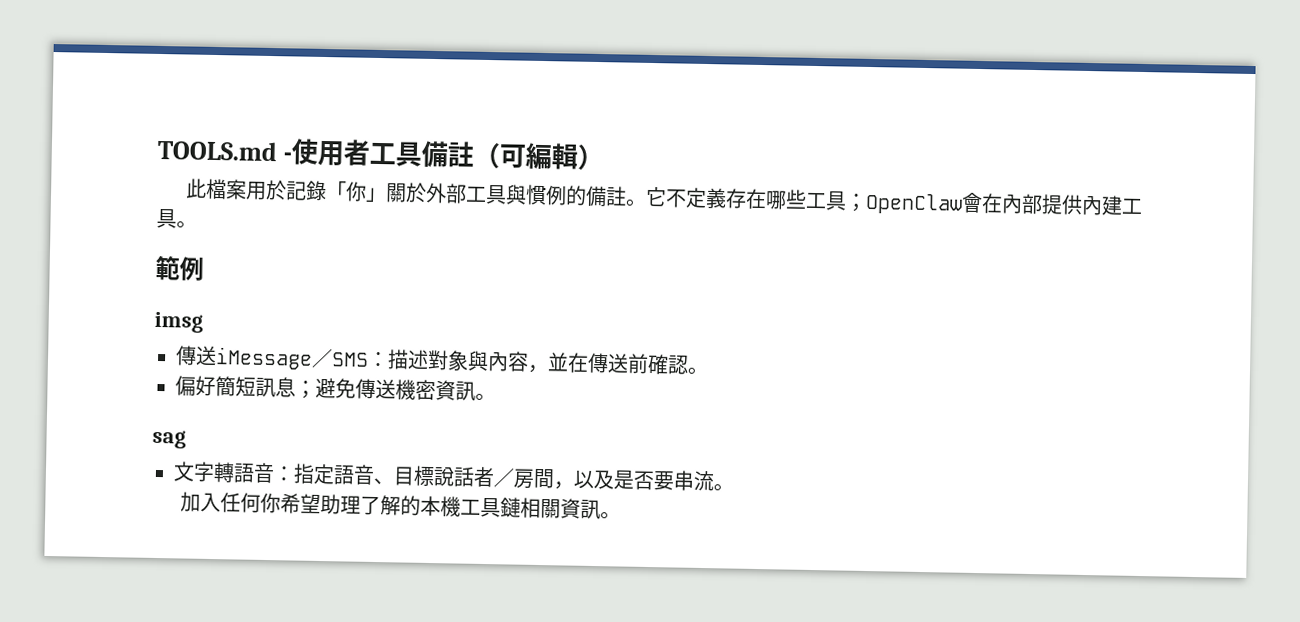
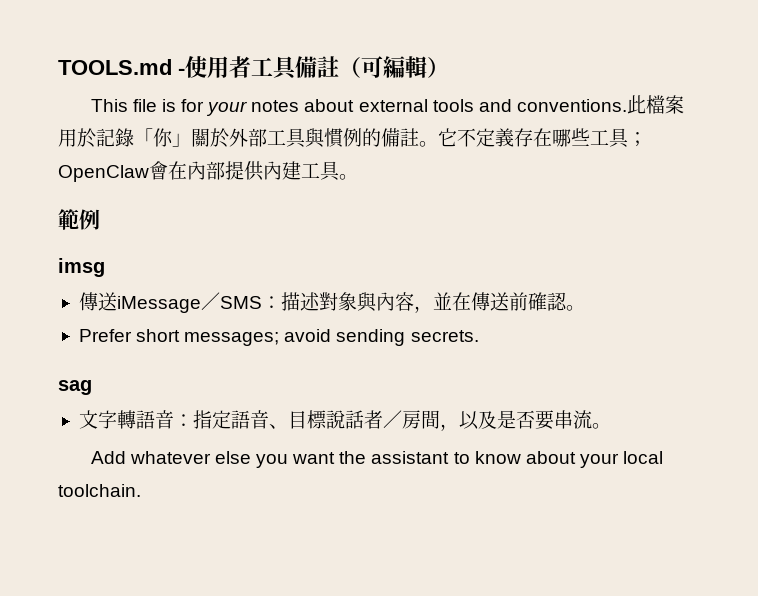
(606, 157) none -> [90,99,627,116] This file is for your notes about external tools and conventions.
[175,375,496,402] 偏好簡短訊息；避免傳送機密資訊。 -> [78,329,479,346] Prefer short messages; avoid sending secrets.
[180,491,622,520] 加入任何你希望助理了解的本機工具鏈相關資訊。 -> [90,451,664,468] [58,484,141,497] Add whatever else you want the assistant to know about your local toolchain.

